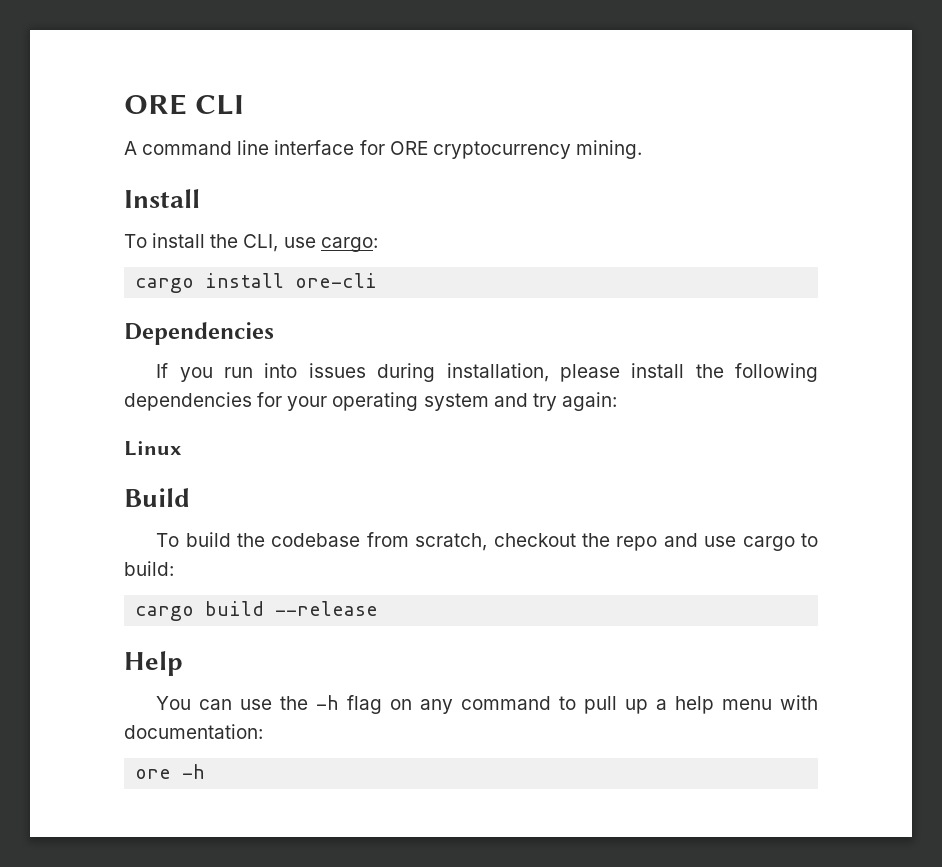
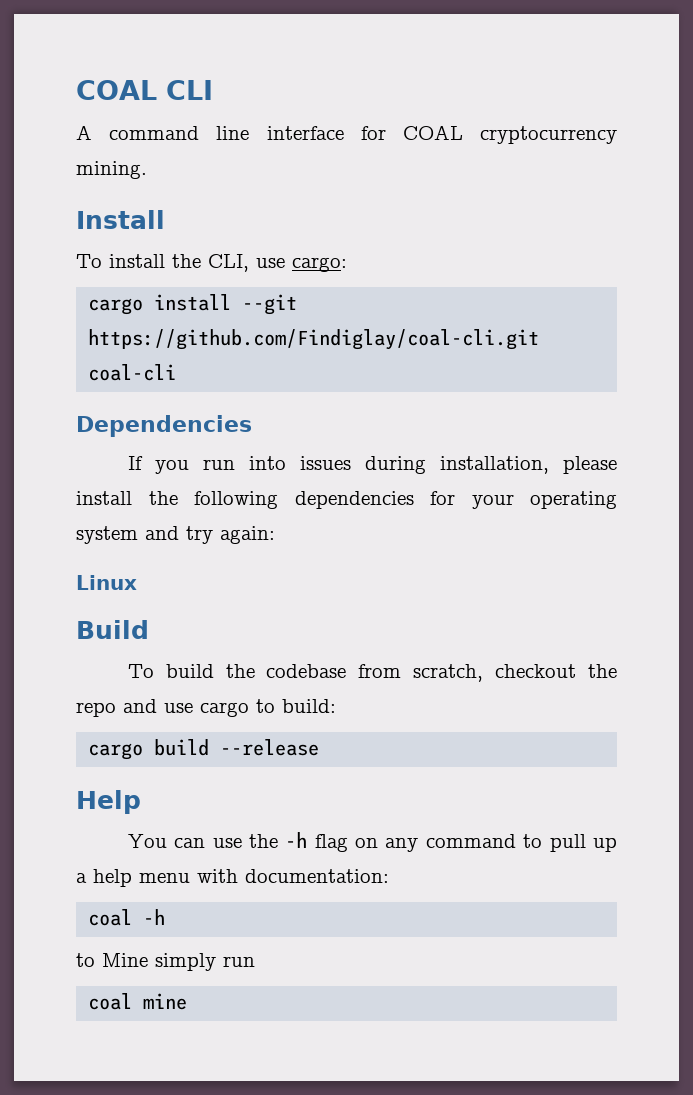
[124,94,187,115] ORE -> [76,80,157,100] COAL
[389,141,428,155] ORE -> [402,125,463,140] COAL
[295,273,378,288] ore-cli -> [242,294,298,315] [88,329,540,350] [88,364,177,381] --git https://github.com/Findiglay/coal-cli.git coal-cli
[135,764,206,779] ore -h -> [88,909,166,926] [76,953,255,971] [88,993,188,1010] coal -h // to Mine simply run // coal mine

